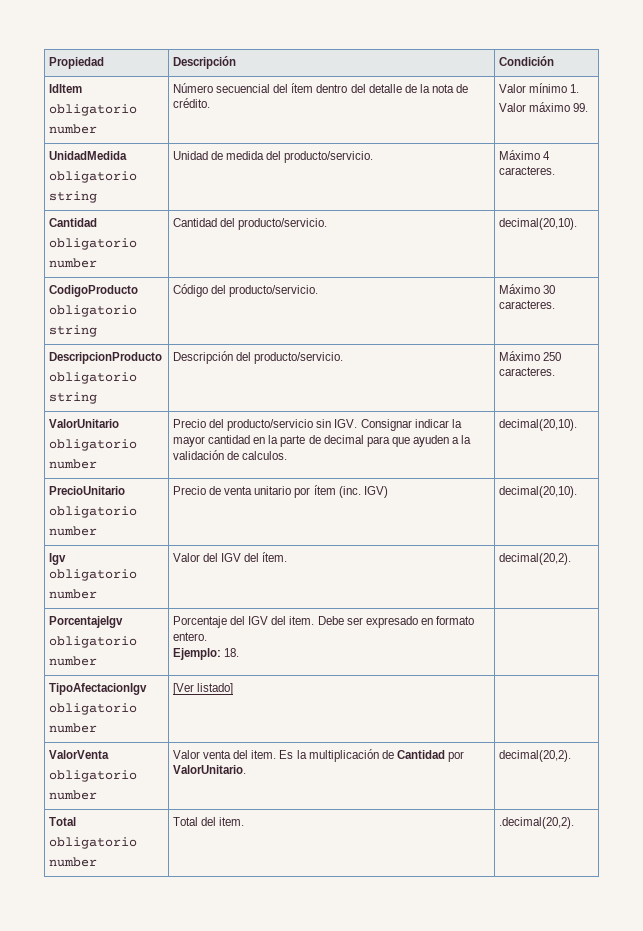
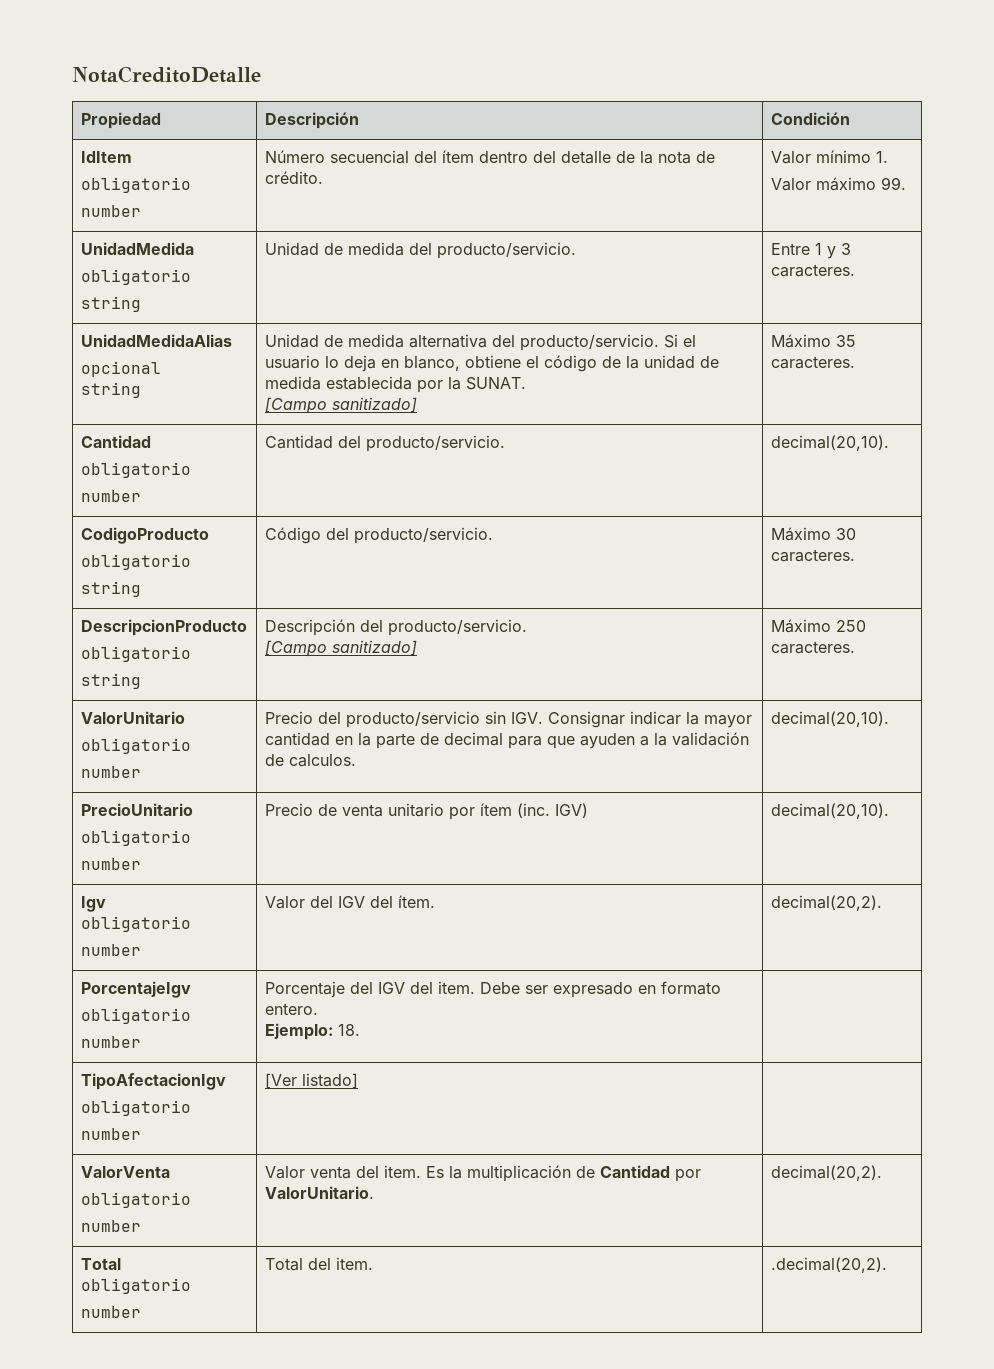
(49, 63) none -> [72,66,261,83] NotaCreditoDetalle //
[499,150,551,160] | Máximo 4 -> [770,243,851,259] [770,264,855,277] [80,334,232,347] [80,361,161,377] [80,382,141,398] [264,334,696,351] [264,355,719,372] [264,376,526,393] [264,397,417,414] [770,334,856,348] | Entre 1 y 3 caracteres. // UnidadMedidaAlias // opcional // string | Unidad de medida alternativa del producto/servicio. Si el usuario lo deja en blanco, obtiene el código de la unidad de medida establecida por la SUNAT. // [Campo sanitizado] | Máximo 35
(344, 358) none -> [264,640,417,657] // [Campo sanitizado]

